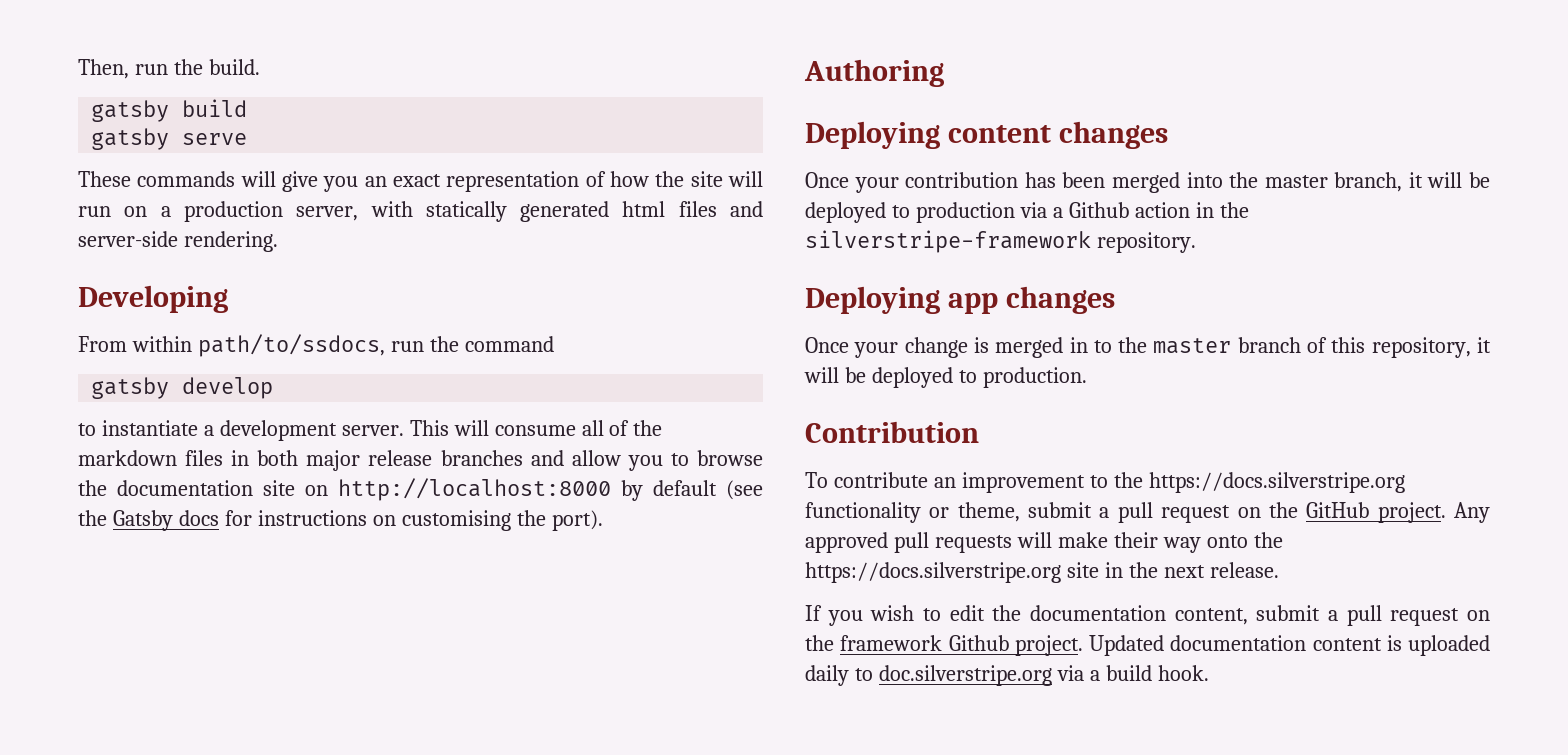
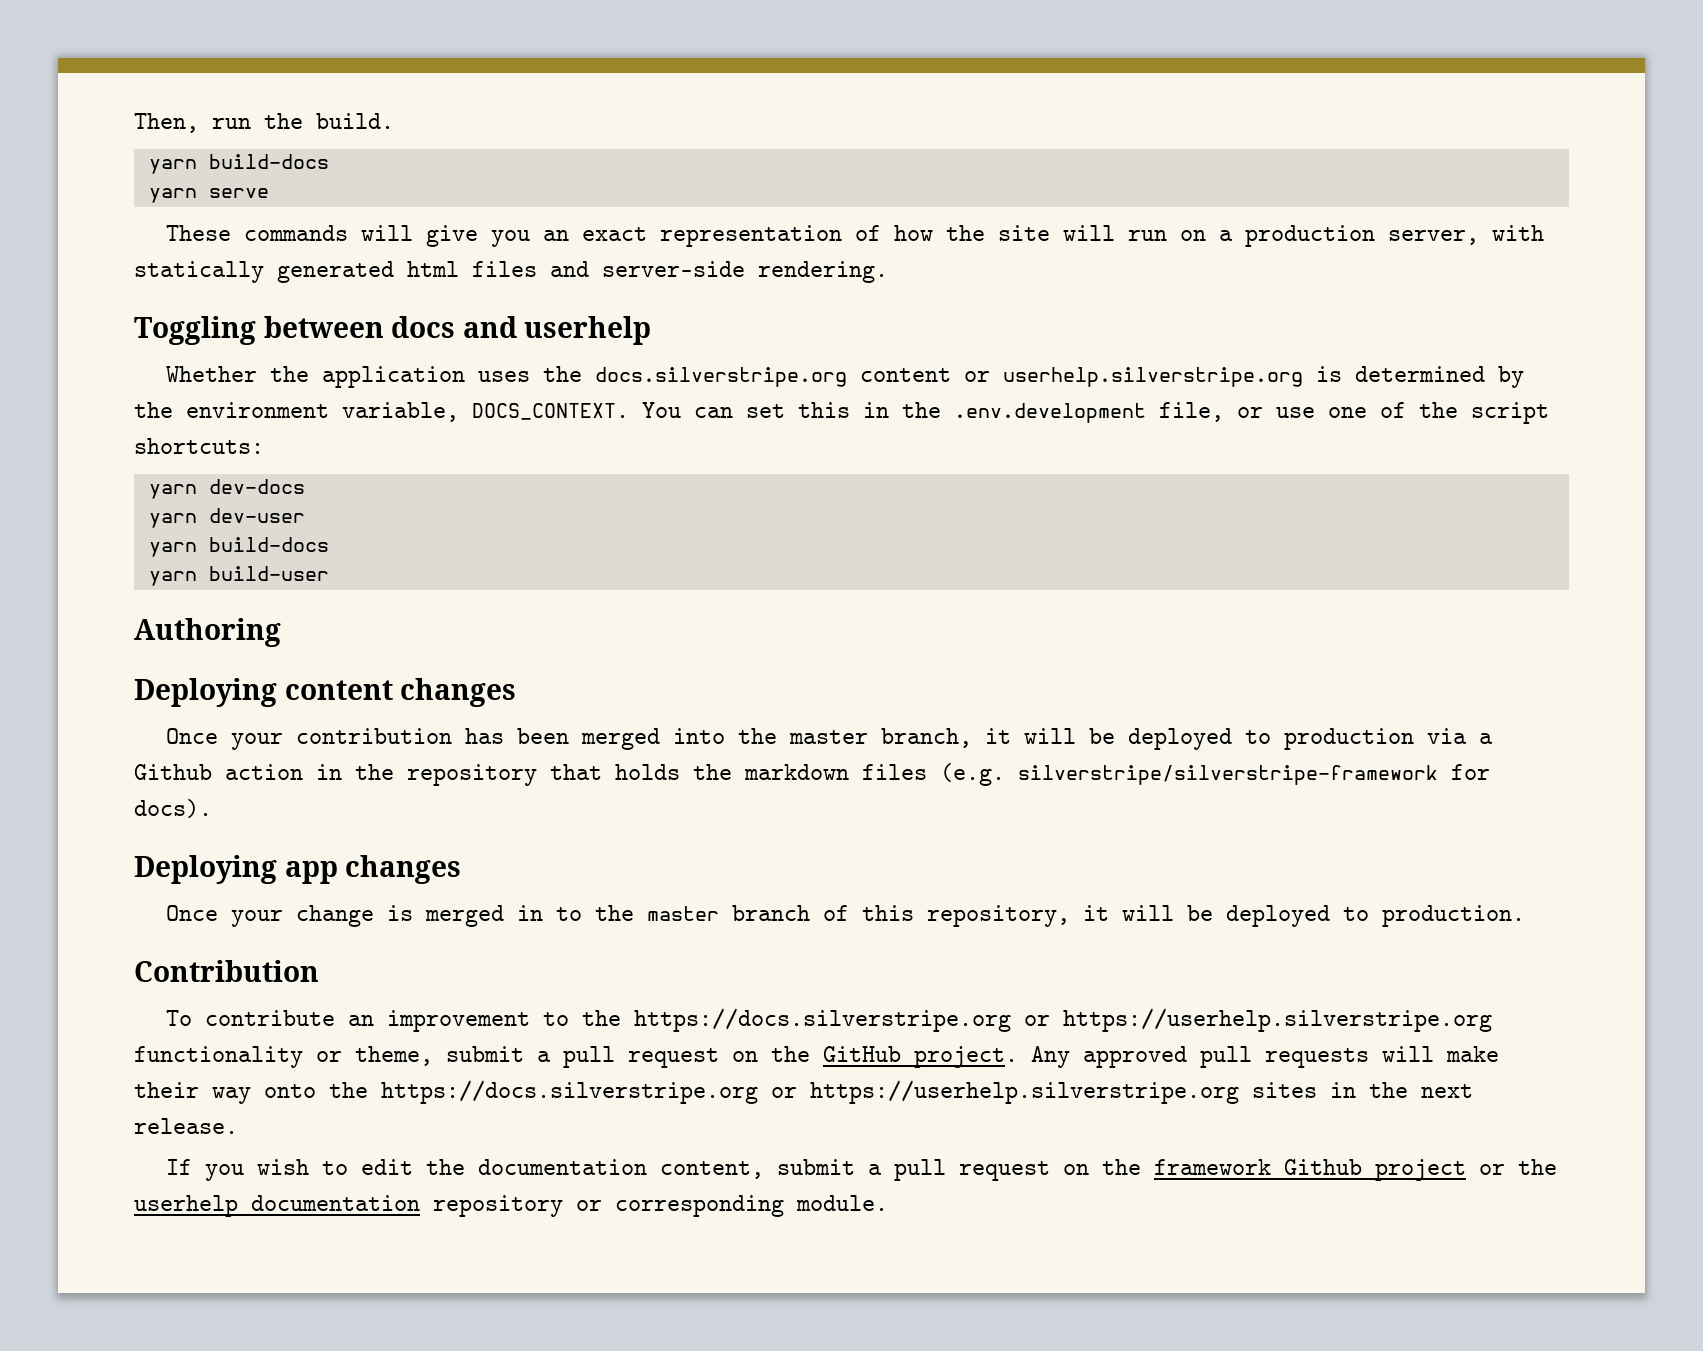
[91,99,248,122] [91,128,170,150] gatsby build // gatsby -> [148,154,329,174] [148,188,197,203] yarn build-docs // yarn
[78,285,228,313] [78,334,554,357] [91,377,274,399] [78,420,663,441] [78,450,763,471] [78,478,763,501] [78,510,603,531] Developing // From within path/to/ssdocs, run the command // gatsby develop // to instantiate a development server. This will consume all of the markdown files in both major release branches and allow you to browse the documentation site on http://localhost:8000 by default (see the Gatsby docs for instructions on customising the port). -> [134,316,652,345] [165,366,1524,388] [134,402,1549,424] [134,438,264,454] [148,479,305,499] [148,508,305,528] [148,537,329,557] [148,566,329,586] Toggling between docs and userhelp // Whether the application uses the docs.silverstripe.org content or userhelp.silverstripe.org is determined by the environment variable, DOCS_CONTEXT. You can set this in the .env.development file, or use one of the script shortcuts: // yarn dev-docs // yarn dev-user // yarn build-docs // yarn build-user
[805,230,1196,253] silverstripe-framework repository. -> [407,763,1490,786] [134,799,212,818] repository that holds the markdown files (e.g. silverstripe/silverstripe-framework for docs).
(1405, 482) none -> [1023,1008,1492,1032] or https://userhelp.silverstripe.org
[1066,562,1099,578] site -> [771,1080,1317,1104] or https://userhelp.silverstripe.org sites
[1014,635,1490,656] [805,665,1209,686] project. Updated documentation content is uploaded daily to doc.silverstripe.org via a build hook. -> [1374,1159,1557,1181] [134,1195,888,1217] project or the userhelp documentation repository or corresponding module.

